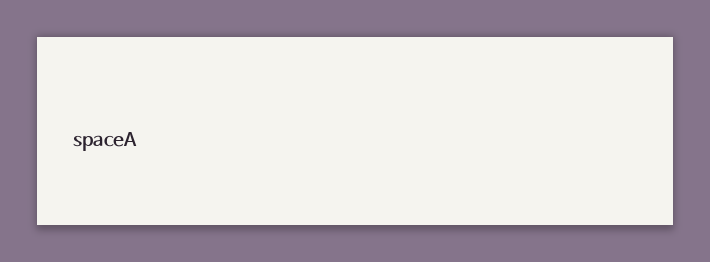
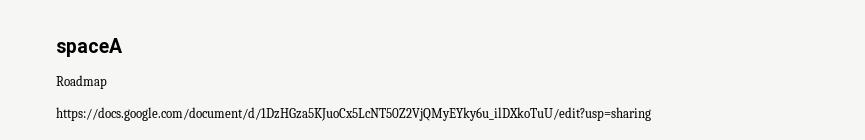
(137, 141) none -> [56,75,107,89] [56,107,651,121] // Roadmap // https://docs.google.com/document/d/1DzHGza5KJuoCx5LcNT50Z2VjQMyEYky6u_ilDXkoTuU/edit?usp=sharing

